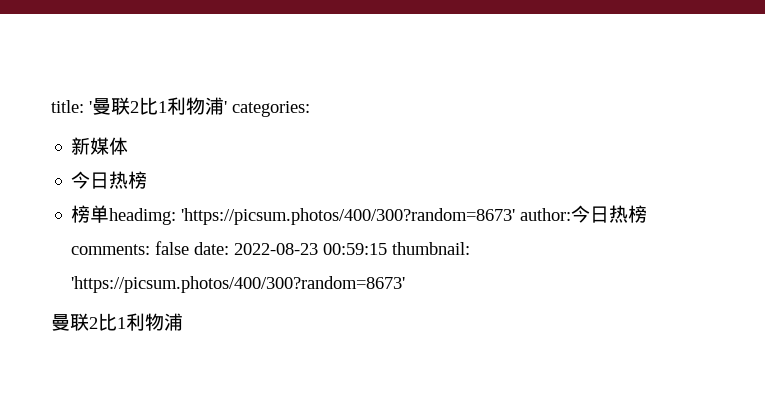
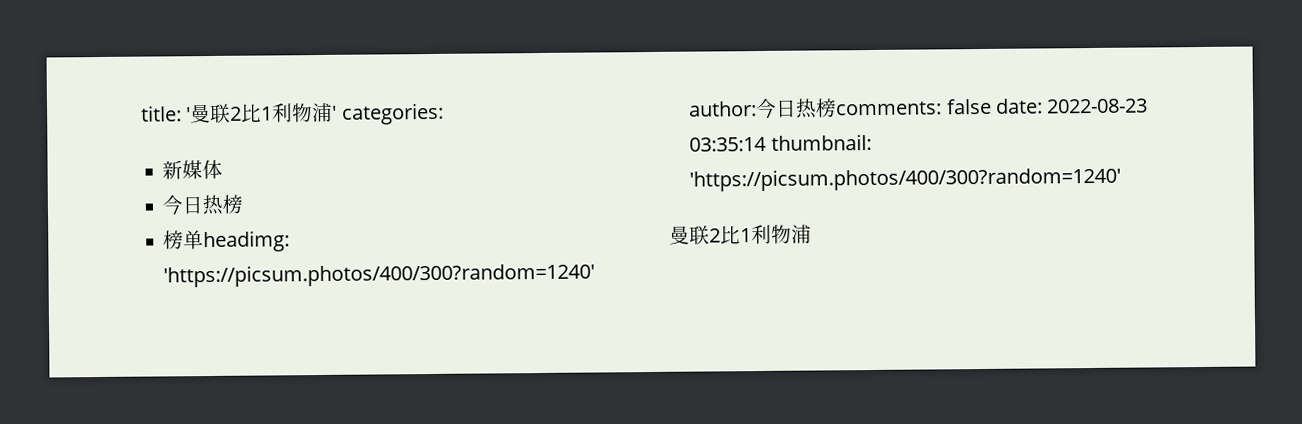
[181,208,516,225] 'https://picsum.photos/400/300?random=8673' -> [163,262,596,288] 'https://picsum.photos/400/300?random=1240'
[323,242,471,255] [71,276,406,293] 00:59:15 thumbnail: 'https://picsum.photos/400/300?random=8673' -> [689,133,872,152] [689,166,1122,192] 03:35:14 thumbnail: 'https://picsum.photos/400/300?random=1240'

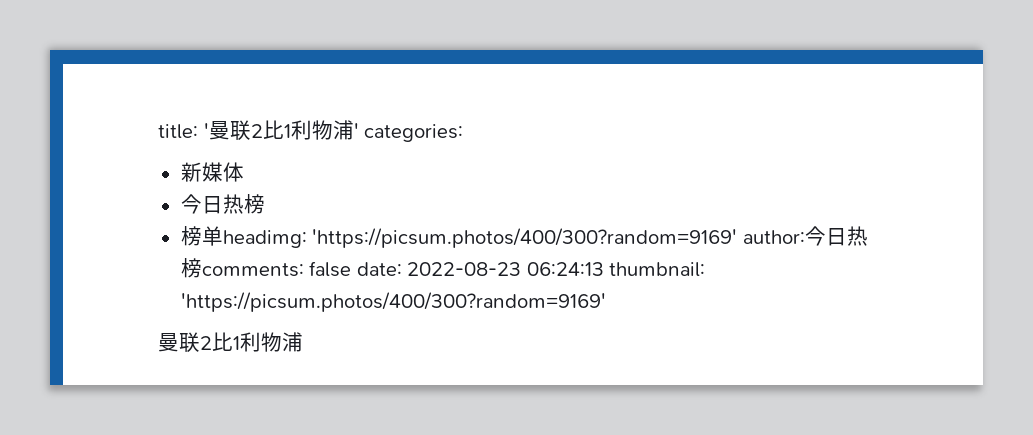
[163,262,596,288] 'https://picsum.photos/400/300?random=1240' -> [312,228,738,248] 'https://picsum.photos/400/300?random=9169'
[689,133,872,152] [689,166,1122,192] 03:35:14 thumbnail: 'https://picsum.photos/400/300?random=1240' -> [526,262,706,277] [180,292,606,312] 06:24:13 thumbnail: 'https://picsum.photos/400/300?random=9169'

